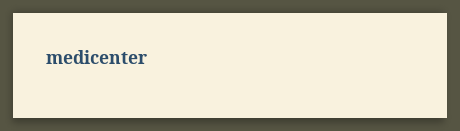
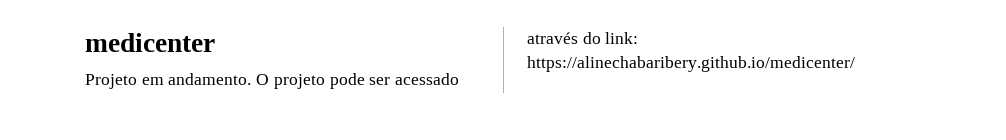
(147, 57) none -> [85,73,460,89] [527,32,639,44] [527,56,855,72] // Projeto em andamento. O projeto pode ser acessado através do link: https://alinechabaribery.github.io/medicenter/

